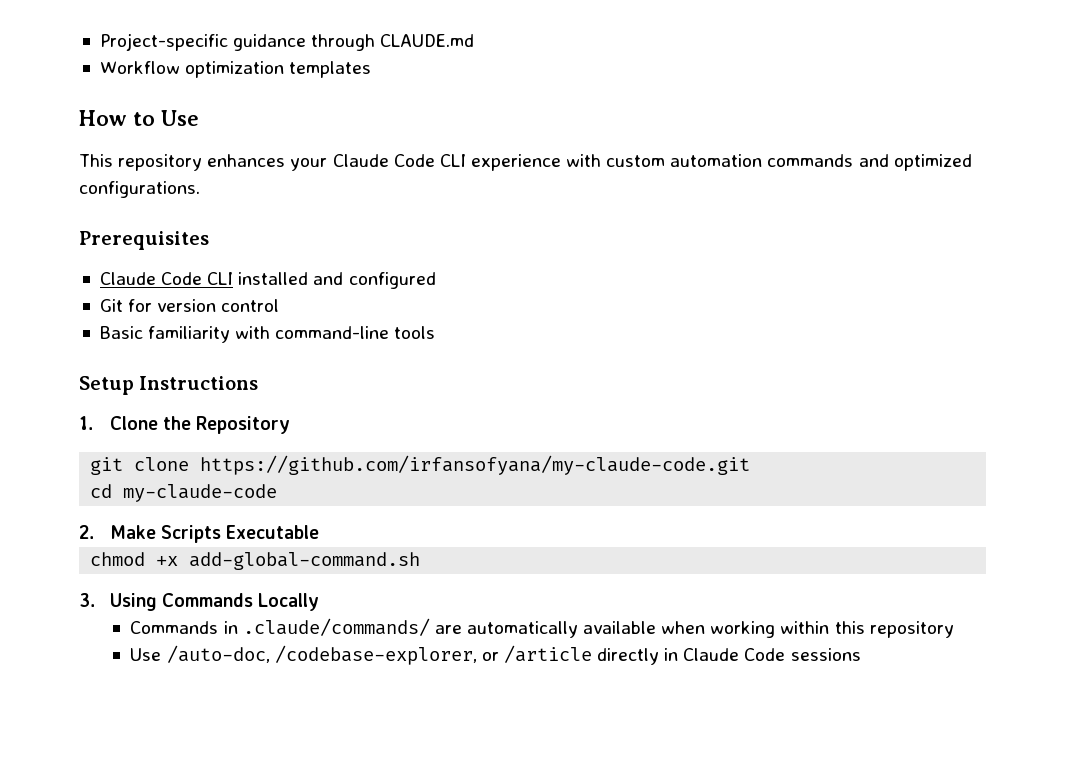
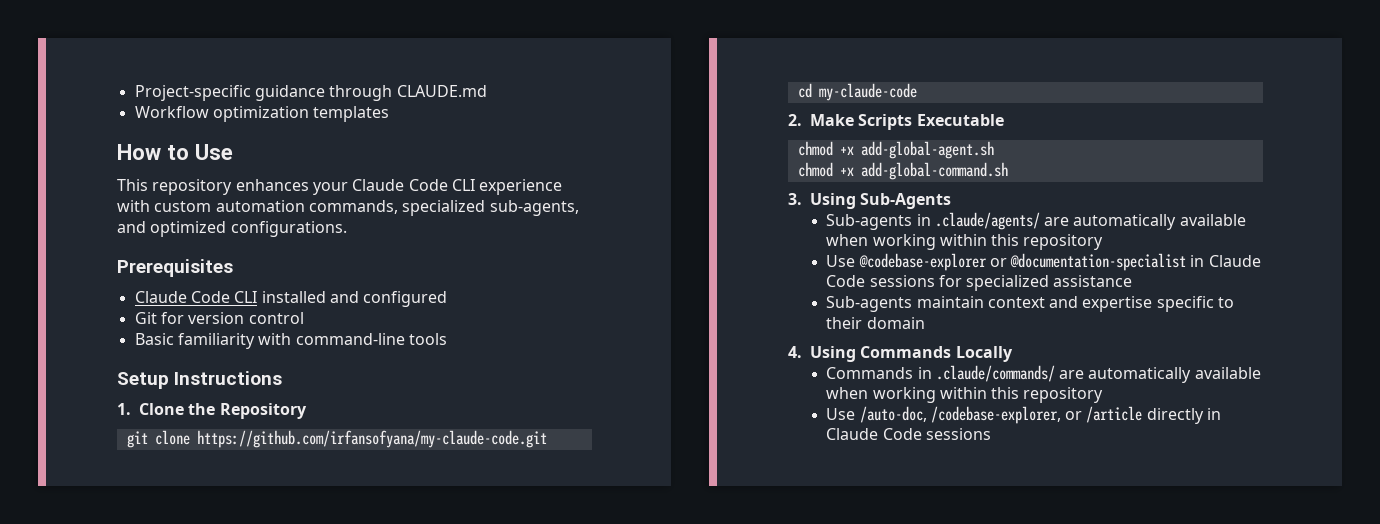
[767,154,854,167] commands -> [308,200,579,216] commands, specialized sub-agents,
(319, 532) none -> [797,141,994,159] // chmod +x add-global-agent.sh
(157, 602) none -> [860,193,952,209] [826,212,1246,230] [826,234,1104,250] [826,253,1261,271] [826,275,1133,291] [826,296,1235,312] [826,317,925,329] [788,346,856,362] Sub-Agents // Sub-agents in .claude/agents/ are automatically available when working within this repository // Use @codebase-explorer or @documentation-specialist in Claude Code sessions for specialized assistance // Sub-agents maintain context and expertise specific to their domain // 4. Using

